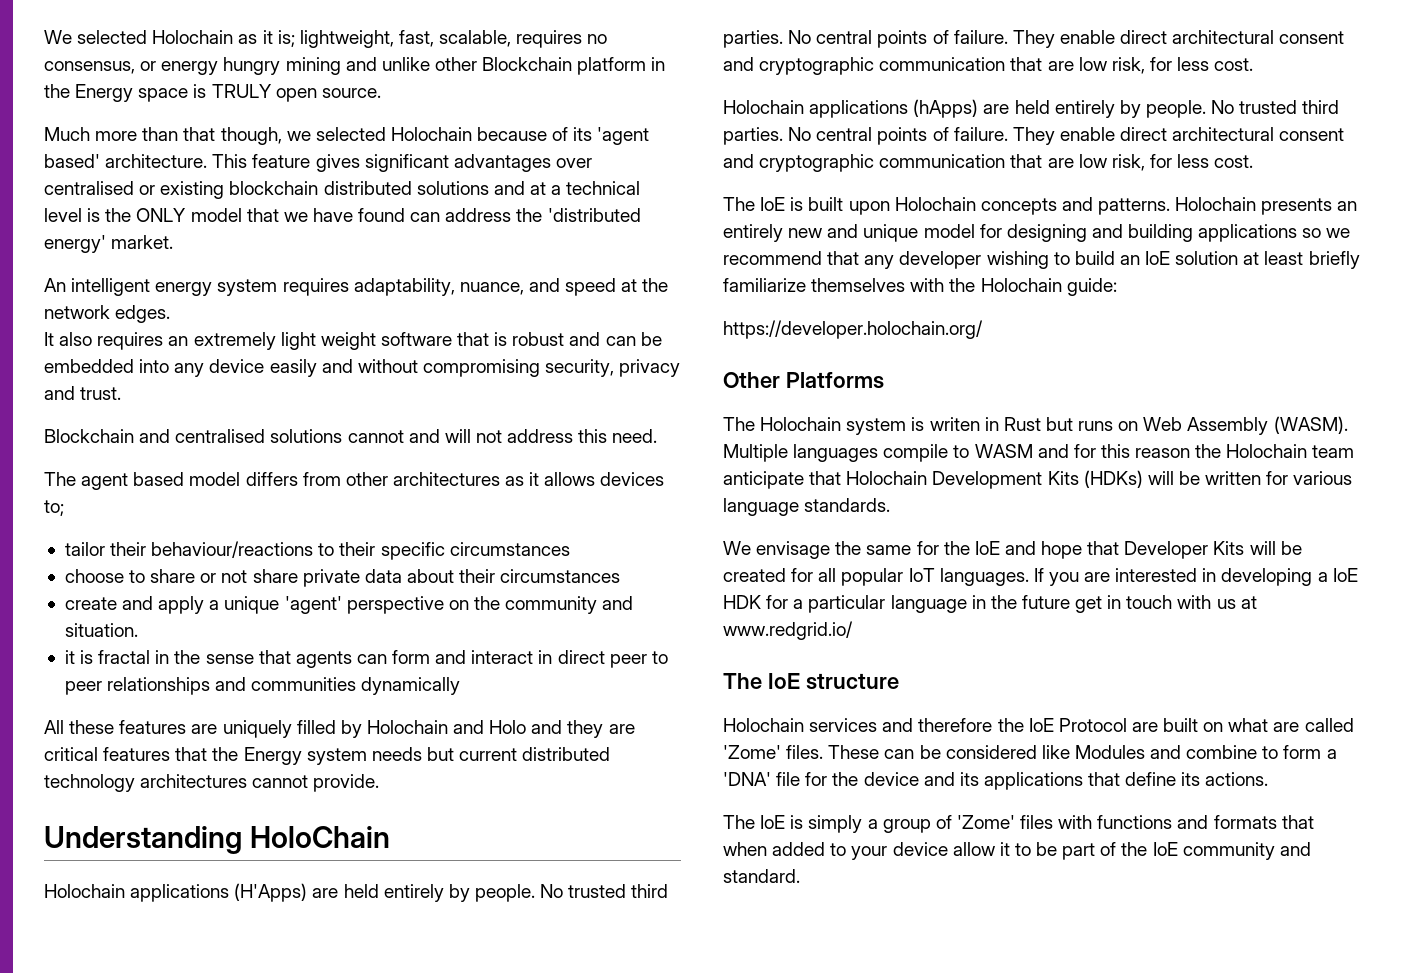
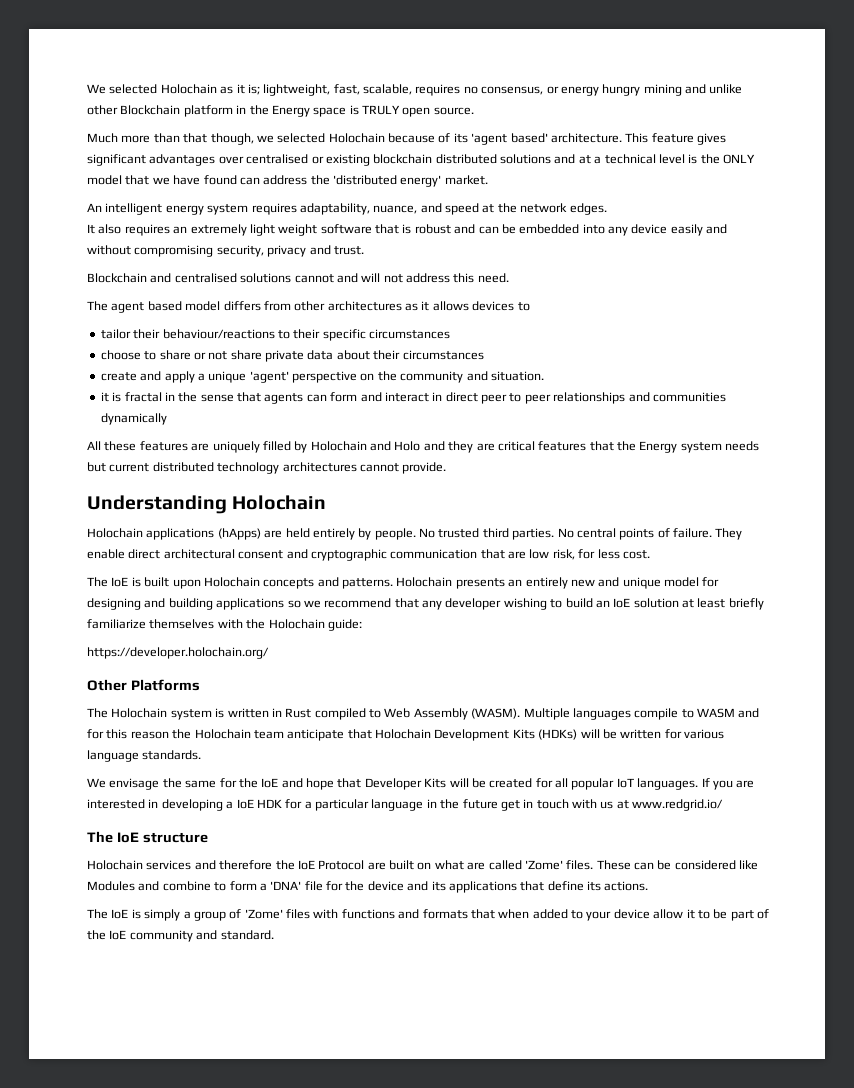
[44,500,64,516] to; -> [517,302,530,311] to
[249,826,390,848] [44,883,669,902] [723,30,1345,48] [723,57,1254,75] HoloChain // Holochain applications (H'Apps) are held entirely by people. No trusted third parties. No central points of failure. They enable direct architectural consent and cryptographic communication that are low risk, for less cost. -> [232,495,327,510] Holochain
[929,417,980,431] writen -> [227,708,269,718] written
[1045,417,1139,431] but runs on -> [314,708,381,720] compiled to

